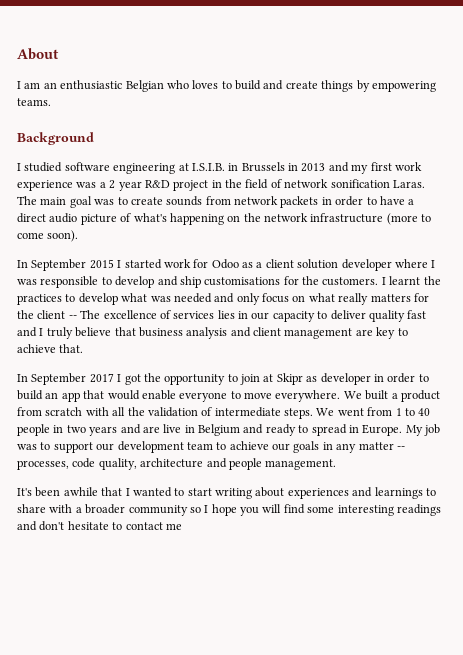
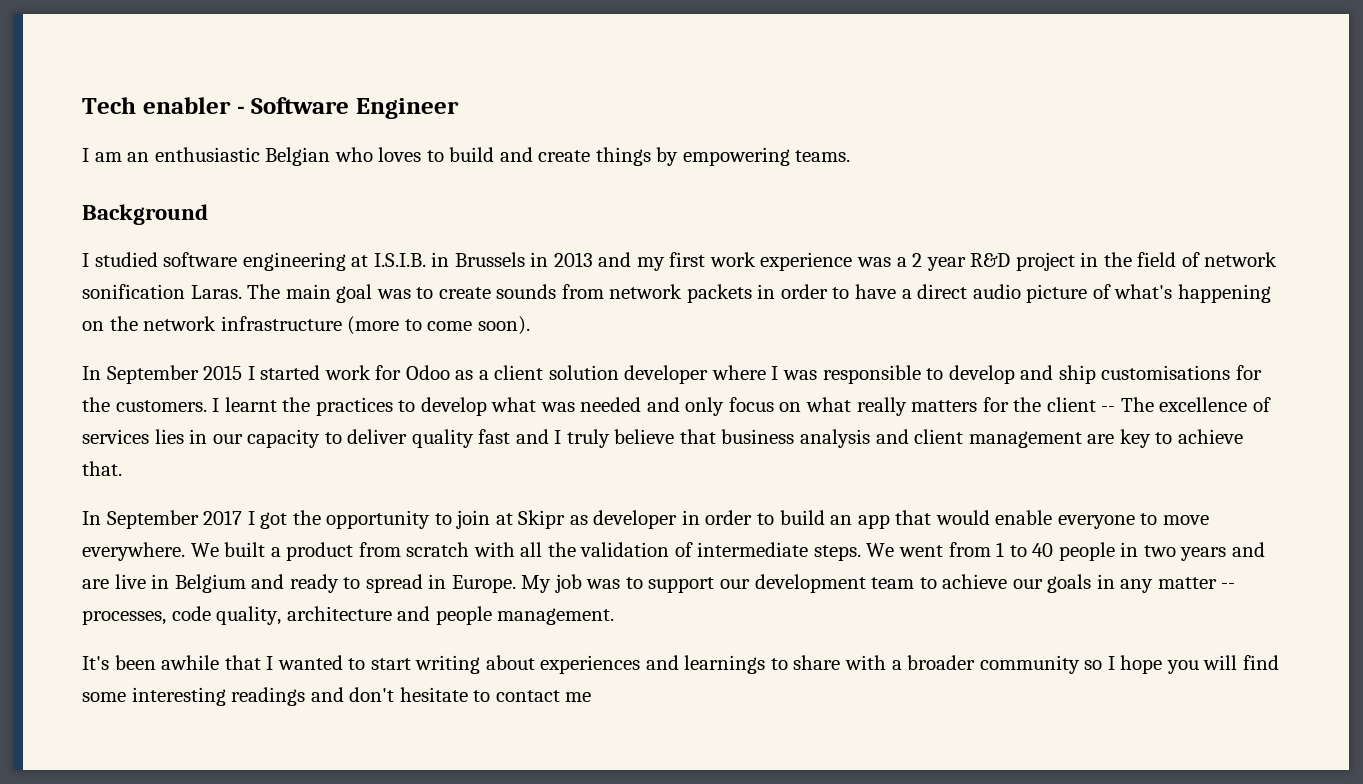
[17,48,59,60] About -> [82,97,459,119] Tech enabler - Software Engineer

